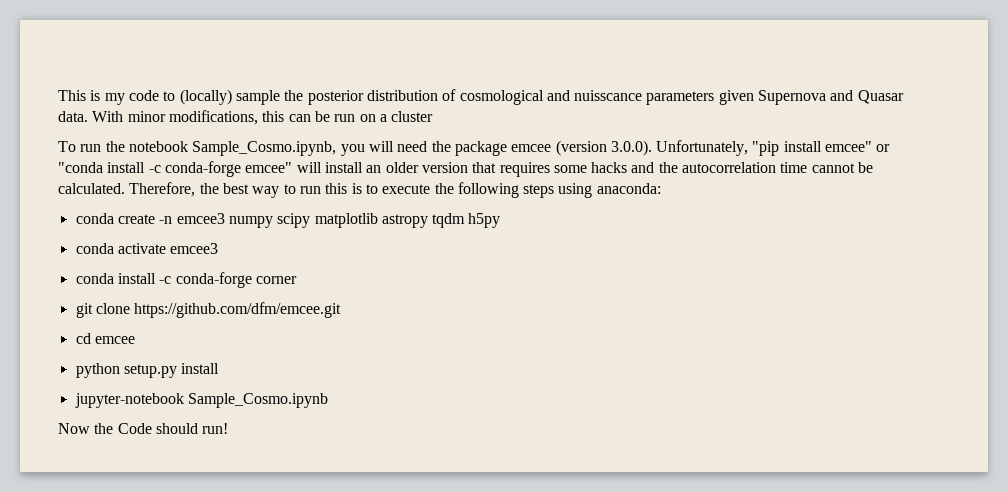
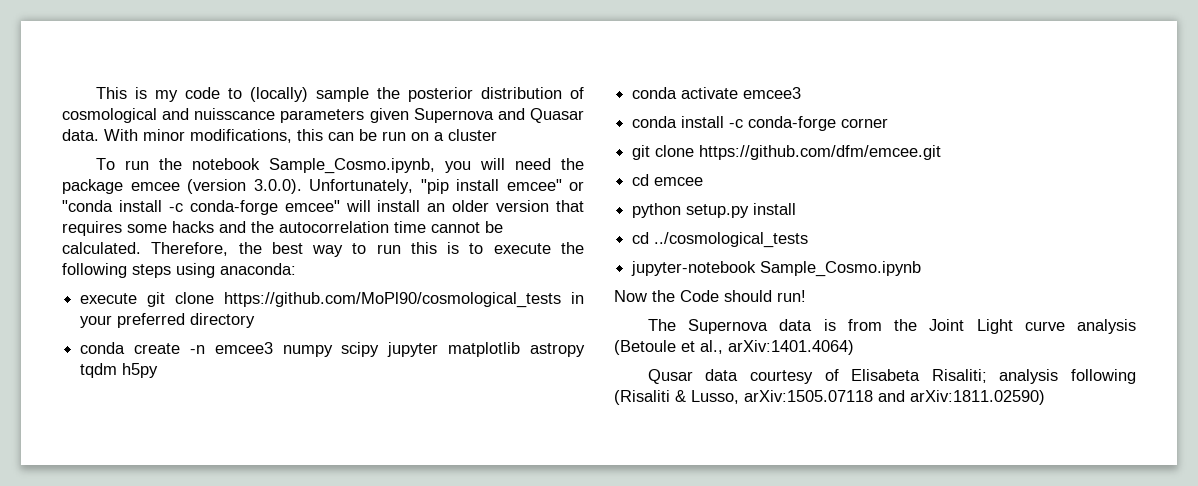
(661, 188) none -> [80,292,584,308] [80,313,256,328] // execute git clone https://github.com/MoPl90/cosmological_tests in your preferred directory
(311, 220) none -> [387,342,439,357] jupyter
(220, 368) none -> [632,232,809,248] // cd ../cosmological_tests
(229, 428) none -> [647,319,1136,334] [614,340,854,355] [647,369,1136,384] [614,390,1045,405] // The Supernova data is from the Joint Light curve analysis (Betoule et al., arXiv:1401.4064) // Qusar data courtesy of Elisabeta Risaliti; analysis following (Risaliti & Lusso, arXiv:1505.07118 and arXiv:1811.02590)

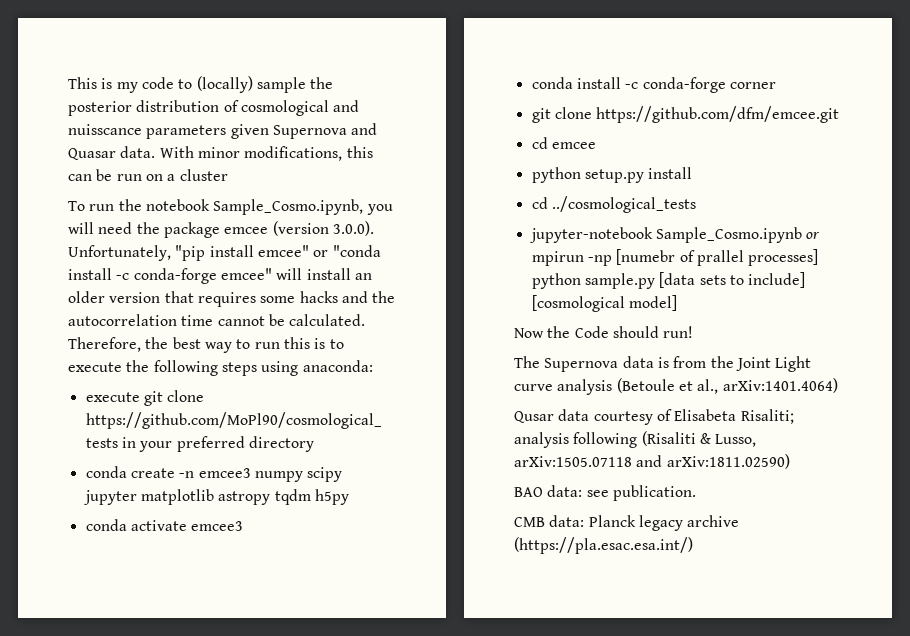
(922, 269) none -> [806,232,821,239] [531,249,819,266] [531,272,806,289] [531,295,677,312] or mpirun -np [numebr of prallel processes] python sample.py [data sets to include] [cosmological model]
(1045, 397) none -> [514,485,696,501] [514,515,740,531] [514,537,693,554] // BAO data: see publication. // CMB data: Planck legacy archive (https://pla.esac.esa.int/)

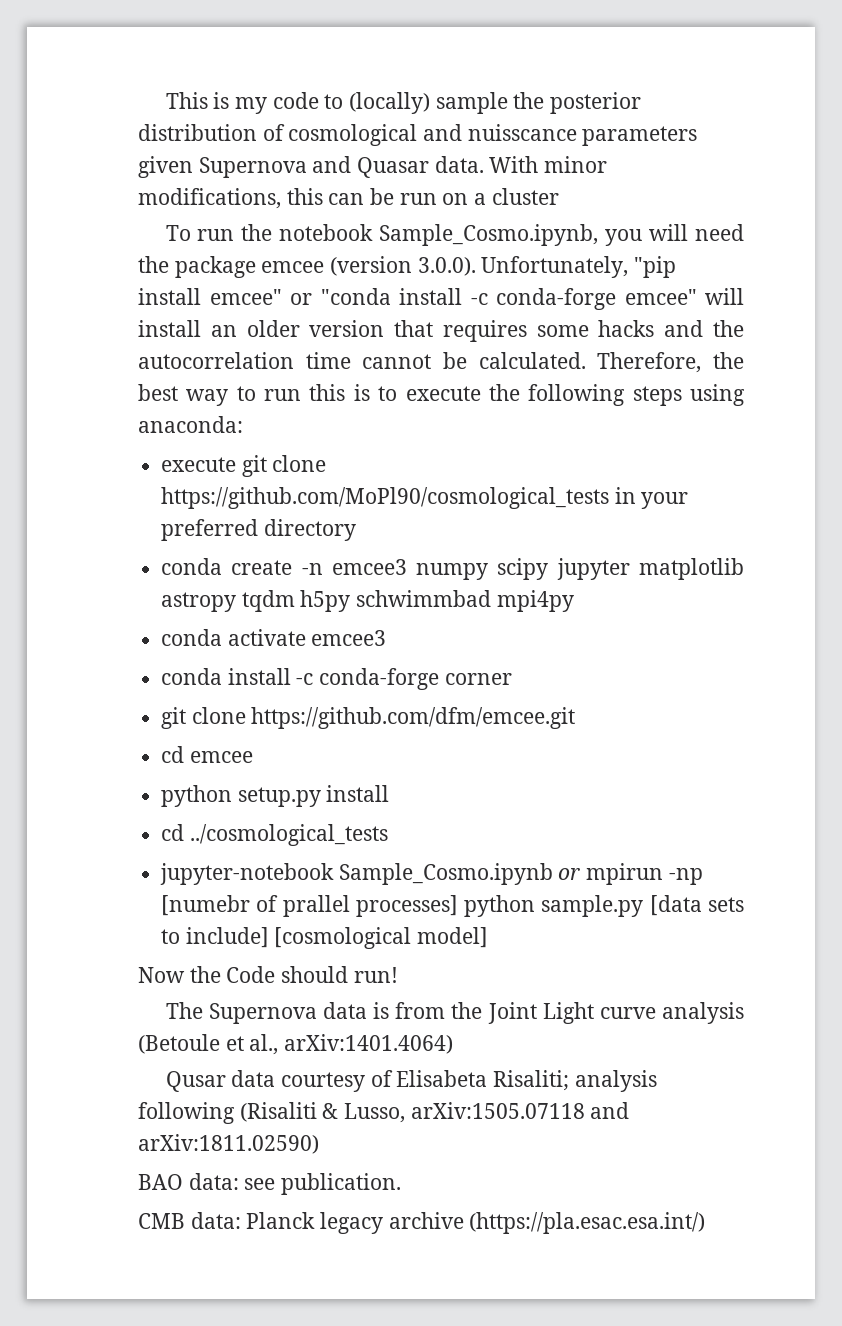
(349, 497) none -> [356,590,574,612] schwimmbad mpi4py

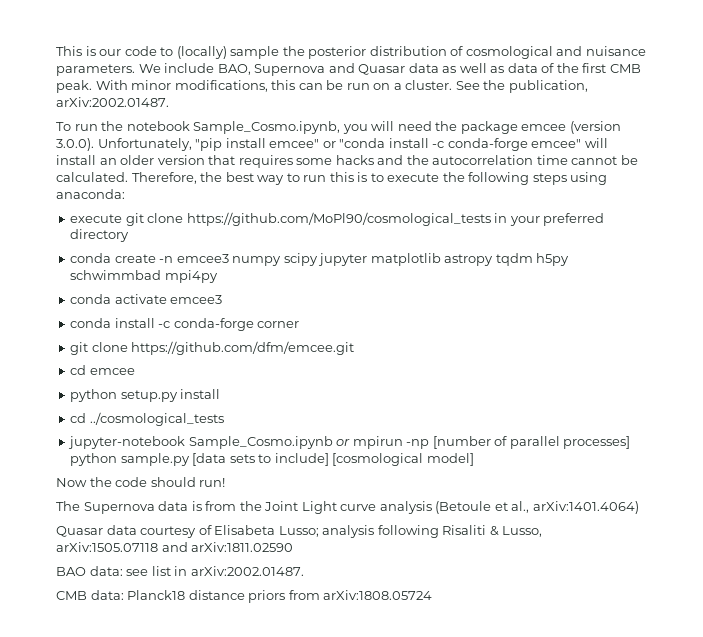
[234,97,267,114] my -> [99,49,122,56] our
[467,124,698,146] [138,156,484,178] nuisscance parameters given Supernova and Quasar data. -> [585,46,646,56] [56,63,641,76] [56,80,92,93] nuisance parameters. We include BAO, Supernova and Quasar data as well as data of the first CMB peak.
[491,188,559,205] cluster -> [405,80,588,93] [56,97,169,107] cluster. See the publication, arXiv:2002.01487.
[161,895,350,917] [numebr of prallel -> [432,436,560,449] [number of parallel
[226,966,276,983] Code -> [115,477,148,487] code
[165,1071,226,1092] Qusar -> [56,526,103,537] Quasar
[492,1070,569,1091] Risaliti; -> [278,526,319,537] Lusso;
[239,1102,317,1122] (Risaliti -> [442,525,487,535] Risaliti
[138,1134,319,1154] arXiv:1811.02590) -> [191,542,294,552] arXiv:1811.02590
[281,1173,402,1195] publication. -> [151,566,304,576] list in arXiv:2002.01487.
[246,1212,706,1234] Planck legacy archive (https://pla.esac.esa.int/) -> [127,590,433,603] Planck18 distance priors from arXiv:1808.05724

